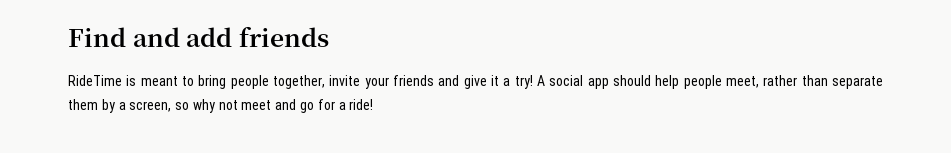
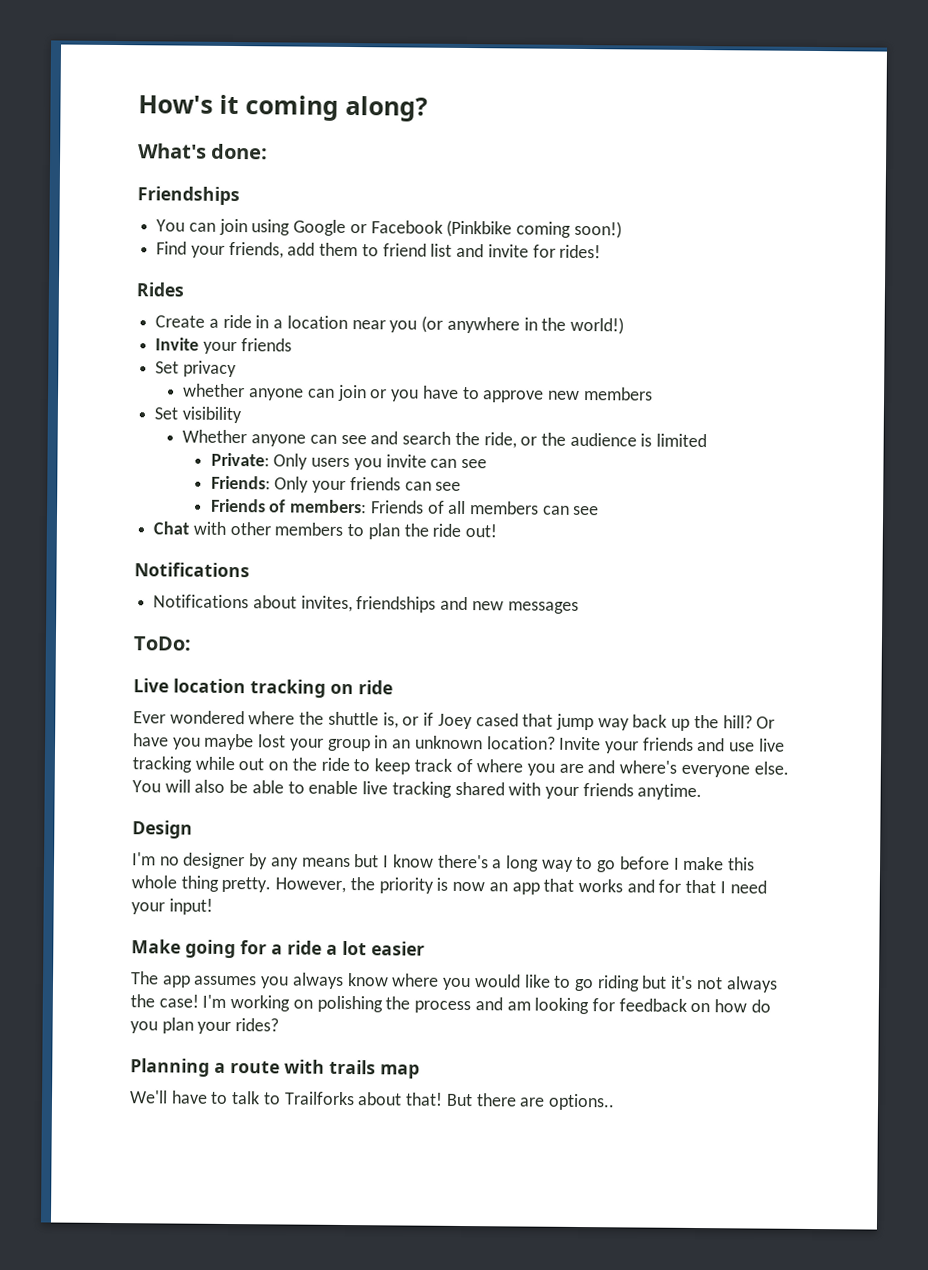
[68,26,329,47] [68,75,884,89] [68,99,374,113] Find and add friends // RideTime is meant to bring people together, invite your friends and give it a try! A social app should help people meet, rather than separate them by a screen, so why not meet and go for a ride! -> [138,94,428,122] [138,143,269,160] [137,186,240,206] [156,218,622,239] [156,241,602,259] [136,282,185,297] [155,314,624,335] [155,337,292,355] [155,360,237,378] [183,383,653,403] [154,406,242,424] [182,429,708,449] [210,452,488,471] [210,475,462,493] [210,498,600,516] [153,521,498,540] [134,562,250,578] [153,594,579,614] [133,636,191,651] [133,678,393,698] [133,710,776,731] [133,733,785,754] [132,756,789,778] [132,779,703,801] [132,820,193,839] [132,852,756,873] [131,875,767,895] [131,898,213,915] [131,939,425,959] [131,971,778,993] [130,994,771,1015] [130,1017,280,1035] [130,1058,420,1079] [129,1090,615,1111] How's it coming along? // What's done: // Friendships // You can join using Google or Facebook (Pinkbike coming soon!) // Find your friends, add them to friend list and invite for rides! // Rides // Create a ride in a location near you (or anywhere in the world!) // Invite your friends // Set privacy // whether anyone can join or you have to approve new members // Set visibility // Whether anyone can see and search the ride, or the audience is limited // Private: Only users you invite can see // Friends: Only your friends can see // Friends of members: Friends of all members can see // Chat with other members to plan the ride out! // Notifications // Notifications about invites, friendships and new messages // ToDo: // Live location tracking on ride // Ever wondered where the shuttle is, or if Joey cased that jump way back up the hill? Or have you maybe lost your group in an unknown location? Invite your friends and use live tracking while out on the ride to keep track of where you are and where's everyone else. You will also be able to enable live tracking shared with your friends anytime. // Design // I'm no designer by any means but I know there's a long way to go before I make this whole thing pretty. However, the priority is now an app that works and for that I need your input! // Make going for a ride a lot easier // The app assumes you always know where you would like to go riding but it's not always the case! I'm working on polishing the process and am looking for feedback on how do you plan your rides? // Planning a route with trails map // We'll have to talk to Trailforks about that! But there are options..

